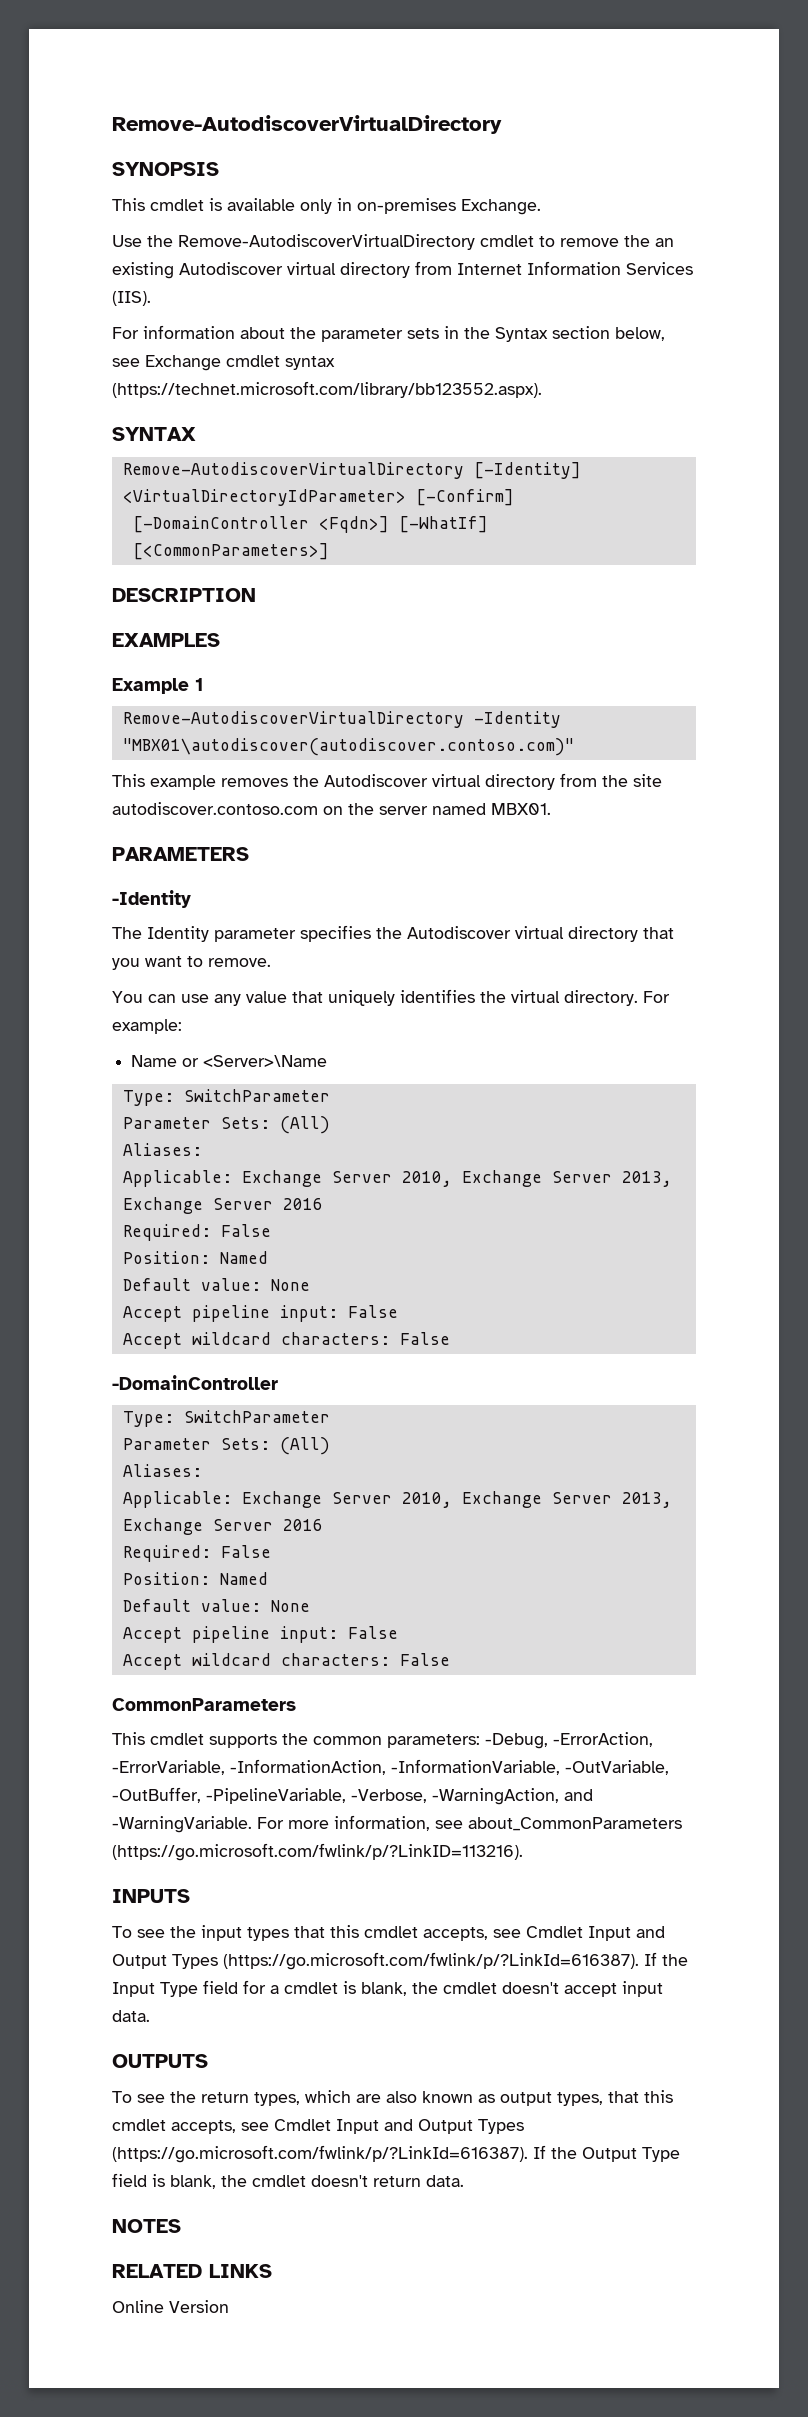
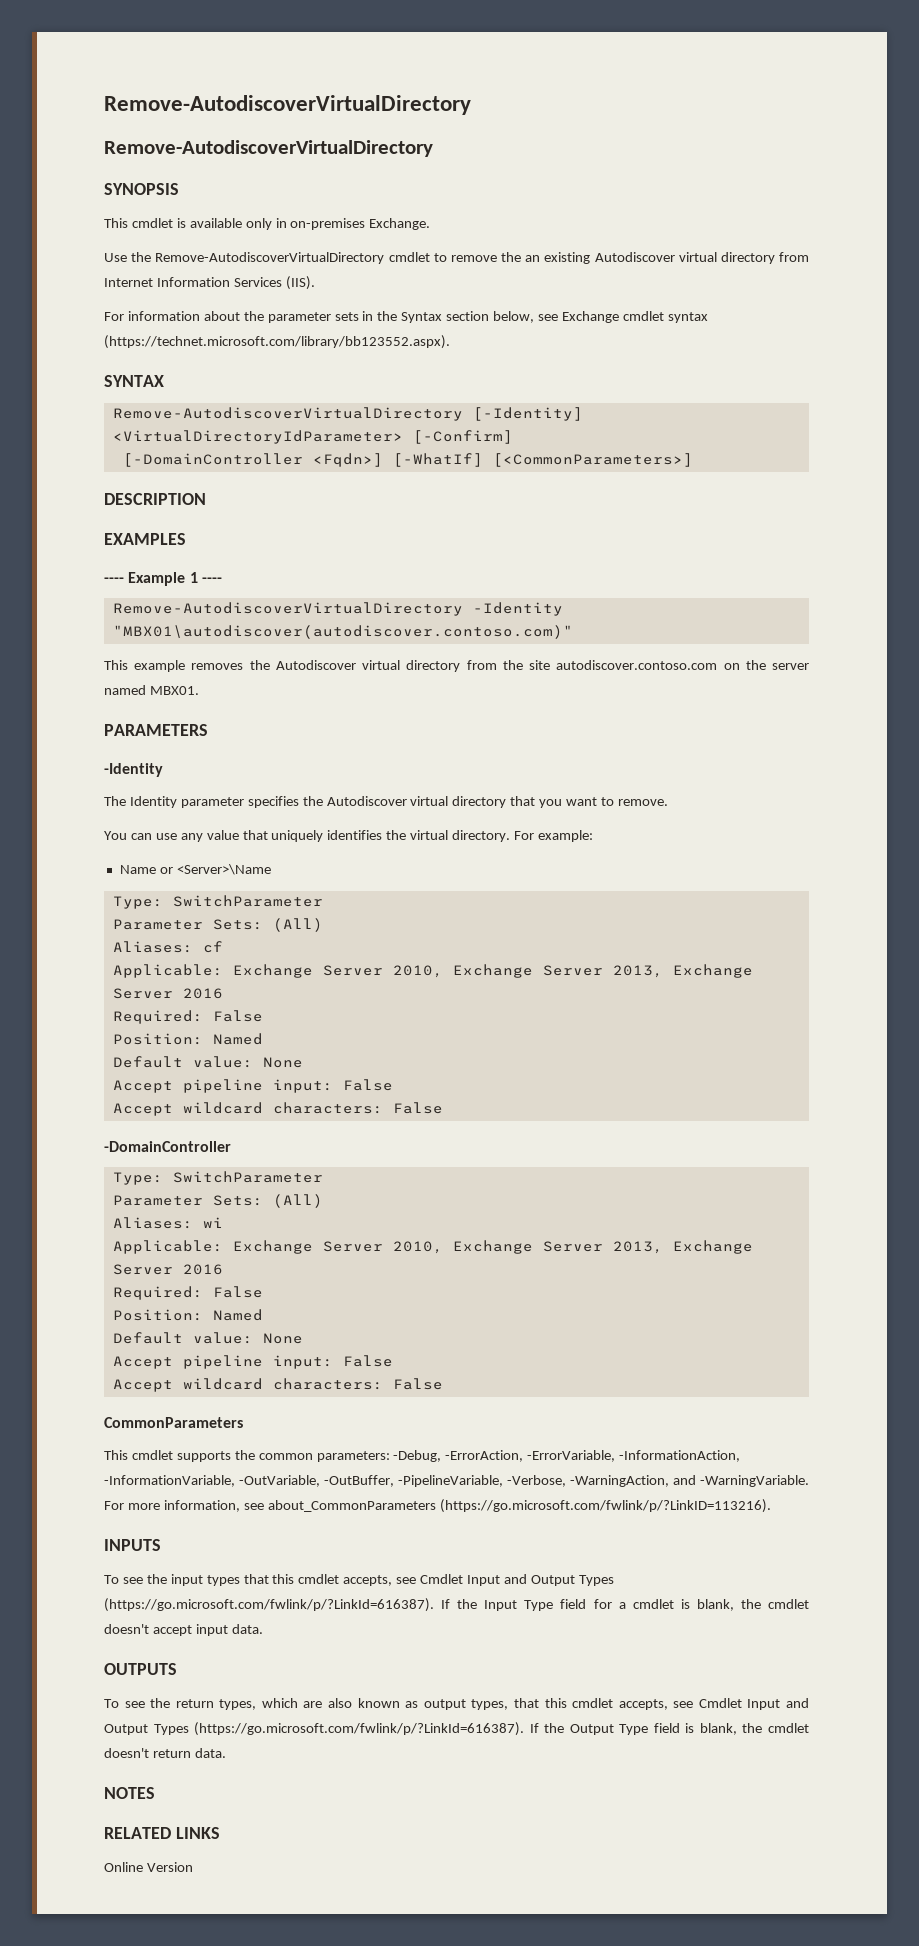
[112,115,502,134] Remove-AutodiscoverVirtualDirectory -> [104,95,471,115] [104,140,433,157] Remove-AutodiscoverVirtualDirectory // Remove-AutodiscoverVirtualDirectory
(220, 640) none -> [104,577,124,583] ----
(204, 684) none -> [201,577,222,583] ----
(202, 1149) none -> [202,941,223,953] cf
(202, 1470) none -> [202,1217,223,1228] wi

